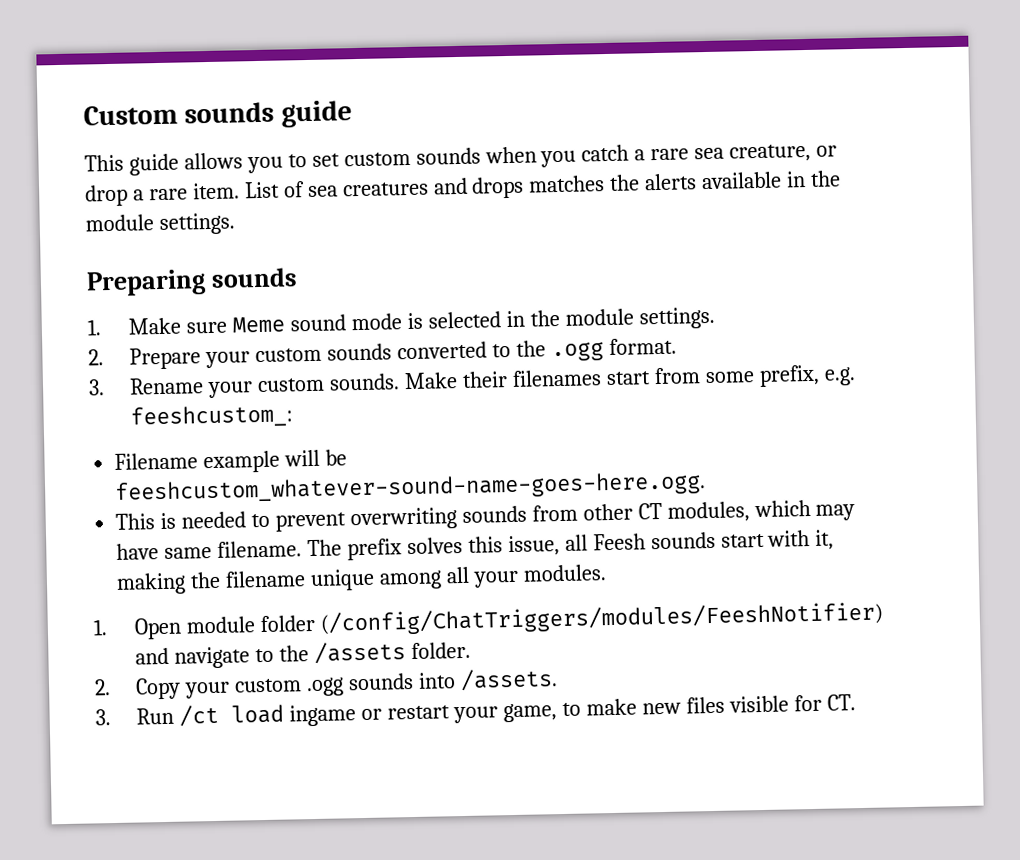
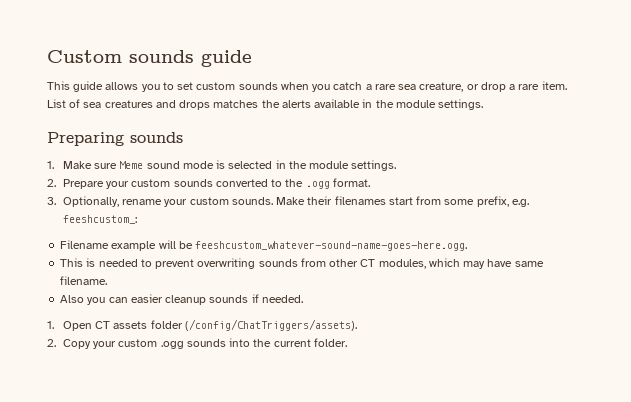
[129,377,205,395] Rename -> [62,196,163,207] Optionally, rename
[307,529,835,561] [116,564,607,595] [93,601,884,640] [135,641,472,669] The prefix solves this issue, all Feesh sounds start with it, making the filename unique among all your modules. // 1. Open module folder (/config/ChatTriggers/modules/FeeshNotifier) and navigate to the /assets folder. -> [60,294,303,305] [47,319,357,331] // Also you can easier cleanup sounds if needed. // 1. Open CT assets folder (/config/ChatTriggers/assets).
[459,668,558,692] [95,694,856,727] /assets. // 3. Run /ct load ingame or restart your game, to make new files visible for CT. -> [253,338,347,347] the current folder.

